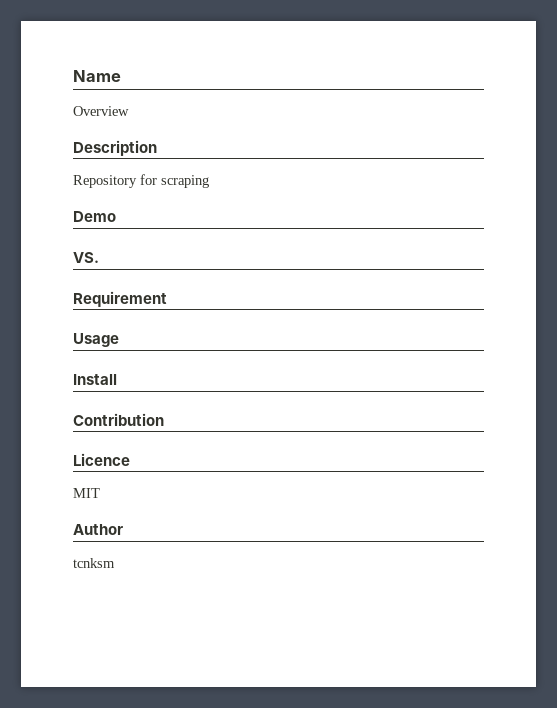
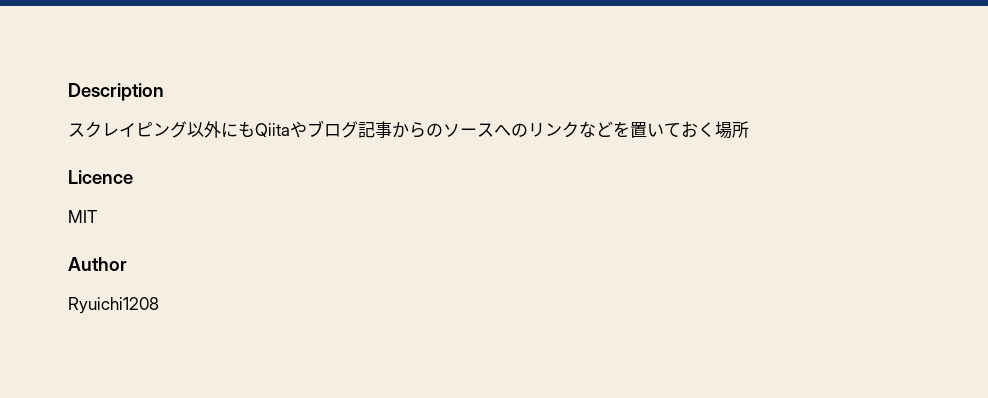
[73,70,121,82] [73,106,129,116] Name // Overview // -> (68, 92) none
[73,174,209,188] [73,211,116,222] [73,252,99,263] [73,291,167,307] [73,333,119,347] [73,374,117,385] [73,413,164,426] Repository for scraping // Demo // VS. // Requirement // Usage // Install // Contribution -> [68,120,749,139] スクレイピング以外にもQiitaやブログ記事からのソースへのリンクなどを置いておく場所
[73,558,115,568] tcnksm -> [68,297,159,314] Ryuichi1208

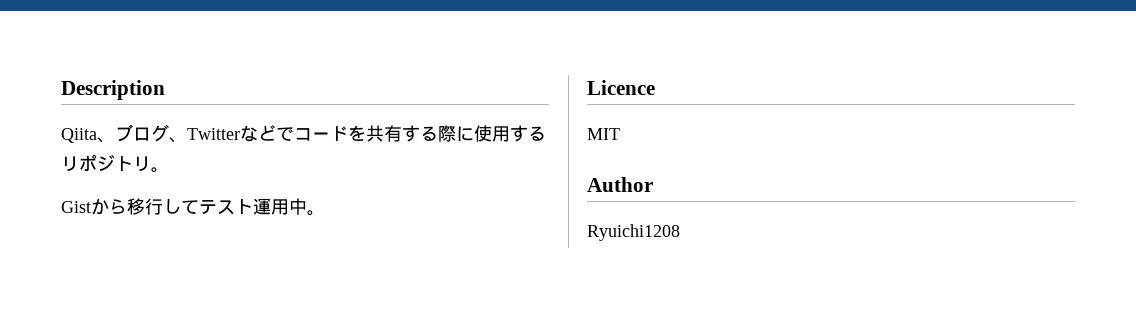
[68,120,749,139] スクレイピング以外にもQiitaやブログ記事からのソースへのリンクなどを置いておく場所 -> [61,124,546,143] [61,154,169,173] [61,198,325,216] Qiita、ブログ、Twitterなどでコードを共有する際に使用するリポジトリ。 // Gistから移行してテスト運用中。

